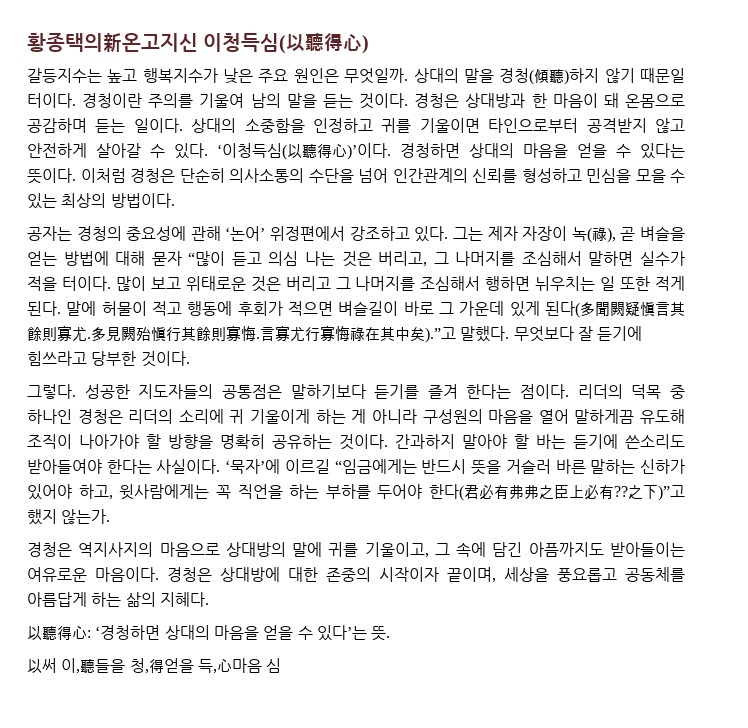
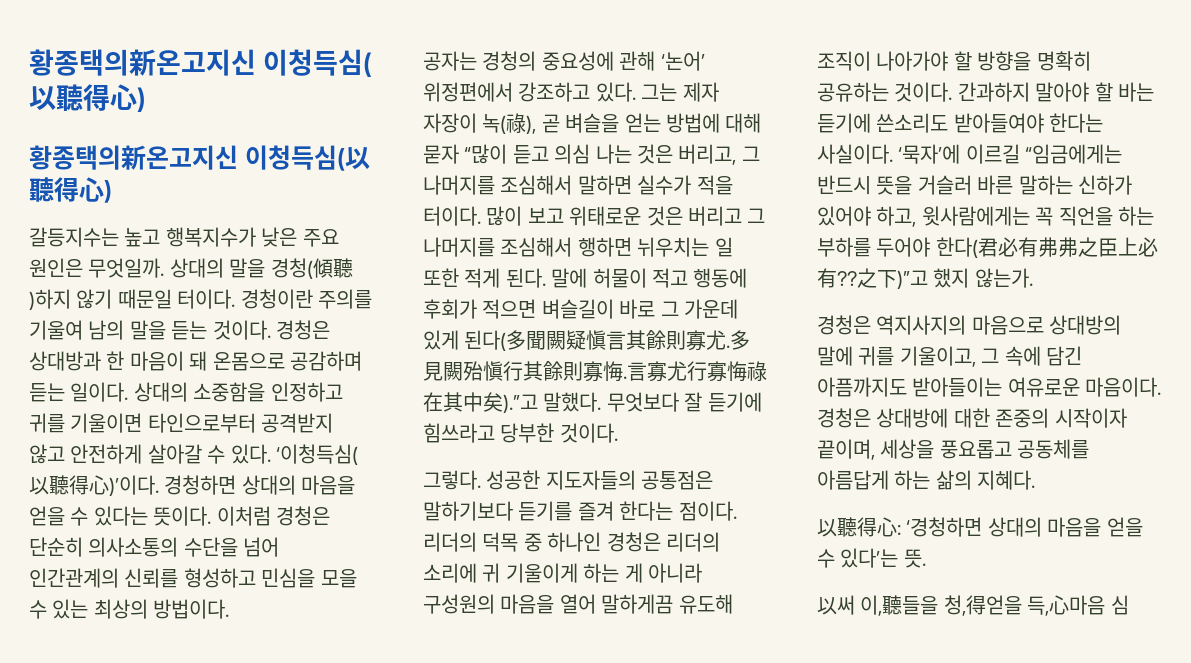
[27,33,370,54] 황종택의新온고지신 이청득심(以聽得心) -> [29,49,373,77] [29,84,146,112] [29,145,370,171] [29,177,112,203] 황종택의新온고지신 이청득심(以聽得心) // 황종택의新온고지신 이청득심(以聽得心)

